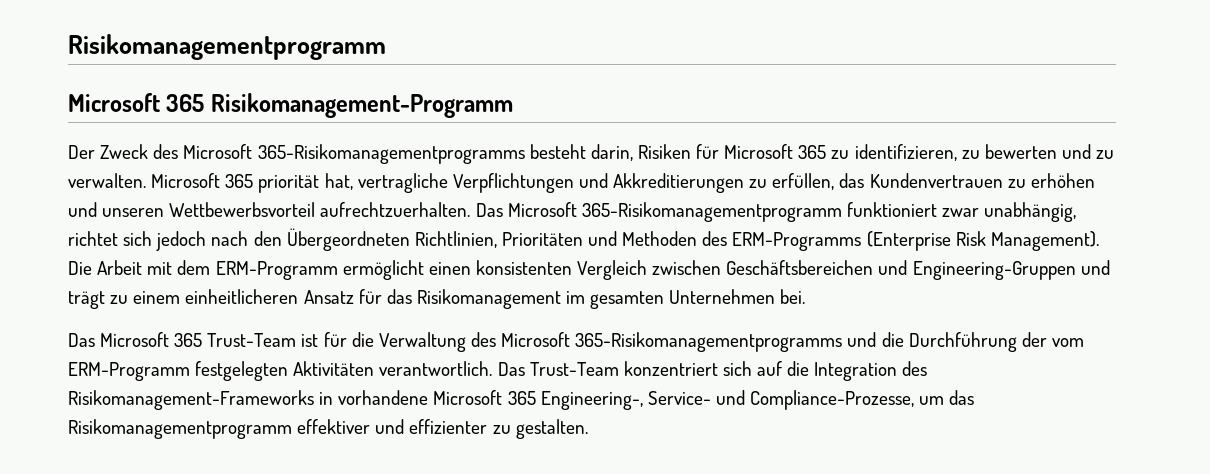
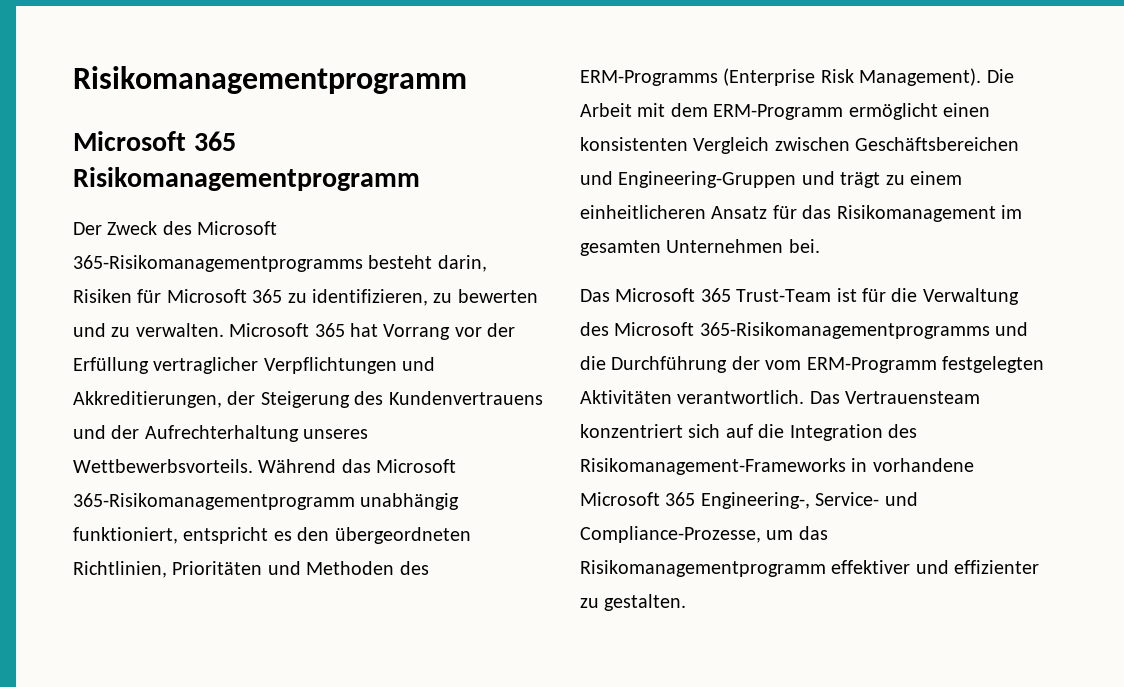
[210,93,513,118] Risikomanagement-Programm -> [73,167,420,191] Risikomanagementprogramm
[258,173,1095,193] [68,202,1077,222] [68,228,410,251] priorität hat, vertragliche Verpflichtungen und Akkreditierungen zu erfüllen, das Kundenvertrauen zu erhöhen und unseren Wettbewerbsvorteil aufrechtzuerhalten. Das Microsoft 365-Risikomanagementprogramm funktioniert zwar unabhängig, richtet sich jedoch nach den Übergeordneten -> [350,323,516,340] [73,357,436,374] [73,391,543,408] [73,425,369,442] [73,459,457,473] [73,493,460,510] [73,527,471,544] hat Vorrang vor der Erfüllung vertraglicher Verpflichtungen und Akkreditierungen, der Steigerung des Kundenvertrauens und der Aufrechterhaltung unseres Wettbewerbsvorteils. Während das Microsoft 365-Risikomanagementprogramm unabhängig funktioniert, entspricht es den übergeordneten
[529,362,619,376] Trust-Team -> [845,391,981,404] Vertrauensteam

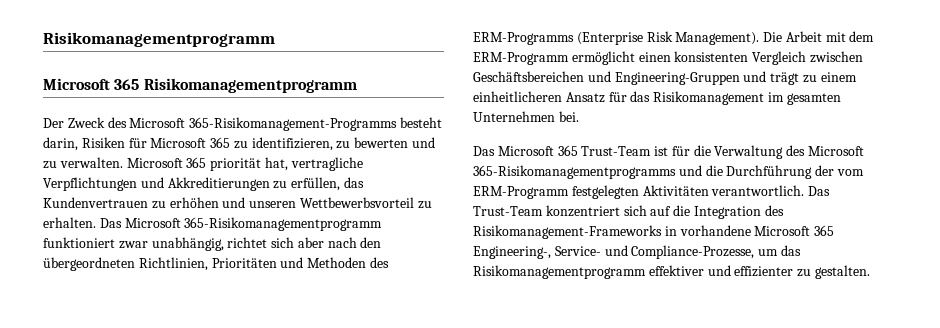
[73,255,363,272] 365-Risikomanagementprogramms -> [189,117,398,131] 365-Risikomanagement-Programms
[350,323,516,340] [73,357,436,374] [73,391,543,408] [73,425,369,442] [73,459,457,473] [73,493,460,510] [73,527,292,544] hat Vorrang vor der Erfüllung vertraglicher Verpflichtungen und Akkreditierungen, der Steigerung des Kundenvertrauens und der Aufrechterhaltung unseres Wettbewerbsvorteils. Während das Microsoft 365-Risikomanagementprogramm unabhängig funktioniert, entspricht es -> [210,157,363,171] [43,177,364,191] [43,197,432,209] [43,217,383,231] [43,237,357,251] priorität hat, vertragliche Verpflichtungen und Akkreditierungen zu erfüllen, das Kundenvertrauen zu erhöhen und unseren Wettbewerbsvorteil zu erhalten. Das Microsoft 365-Risikomanagementprogramm funktioniert zwar unabhängig, richtet sich aber nach
[845,391,981,404] Vertrauensteam -> [473,206,543,216] Trust-Team

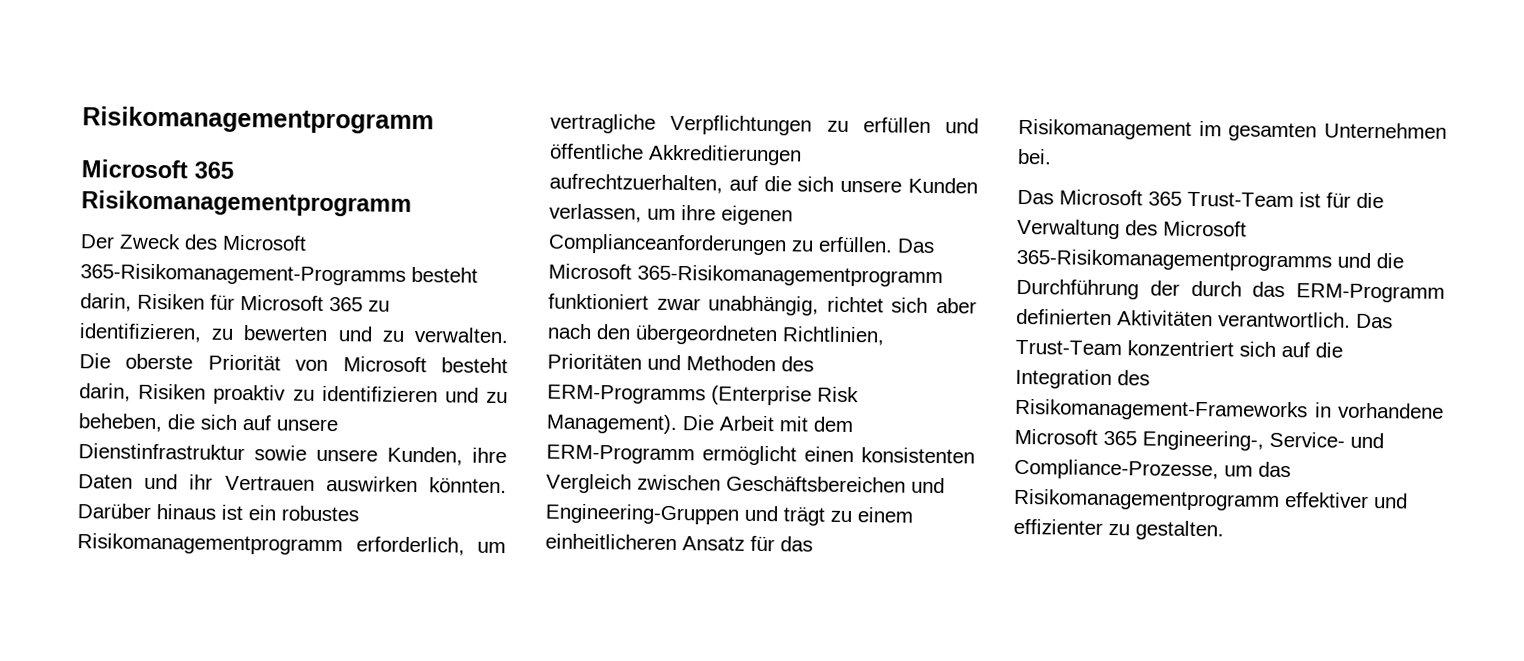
[126,157,363,171] [43,177,364,191] [43,197,432,209] [43,217,96,228] Microsoft 365 priorität hat, vertragliche Verpflichtungen und Akkreditierungen zu erfüllen, das Kundenvertrauen zu erhöhen und unseren Wettbewerbsvorteil zu erhalten. -> [79,353,508,374] [79,383,508,405] [78,413,338,433] [78,443,507,466] [78,473,507,494] [77,503,359,522] [77,533,506,556] [550,113,979,136] [549,143,802,166] [549,173,978,194] [549,203,793,226] [548,233,893,256] Die oberste Priorität von Microsoft besteht darin, Risiken proaktiv zu identifizieren und zu beheben, die sich auf unsere Dienstinfrastruktur sowie unsere Kunden, ihre Daten und ihr Vertrauen auswirken könnten. Darüber hinaus ist ein robustes Risikomanagementprogramm erforderlich, um vertragliche Verpflichtungen zu erfüllen und öffentliche Akkreditierungen aufrechtzuerhalten, auf die sich unsere Kunden verlassen, um ihre eigenen Complianceanforderungen zu erfüllen.
[836,169,864,176] [473,185,639,199] vom ERM-Programm festgelegten -> [1190,280,1445,303] [1016,308,1112,326] durch das ERM-Programm definierten

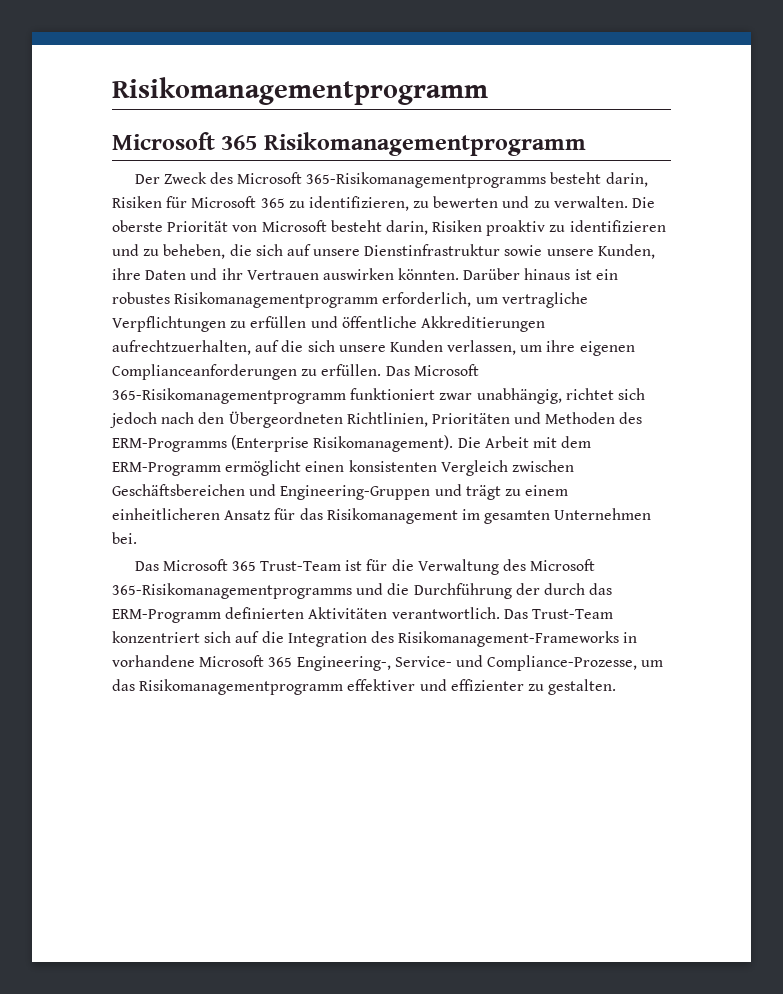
[80,263,406,286] 365-Risikomanagement-Programms -> [306,172,547,188] 365-Risikomanagementprogramms
[936,298,977,314] aber -> [110,412,157,428] jedoch
[635,324,778,346] übergeordneten -> [228,411,343,428] Übergeordneten
[817,386,859,403] [546,413,678,435] Risk Management). -> [313,435,454,452] Risikomanagement).

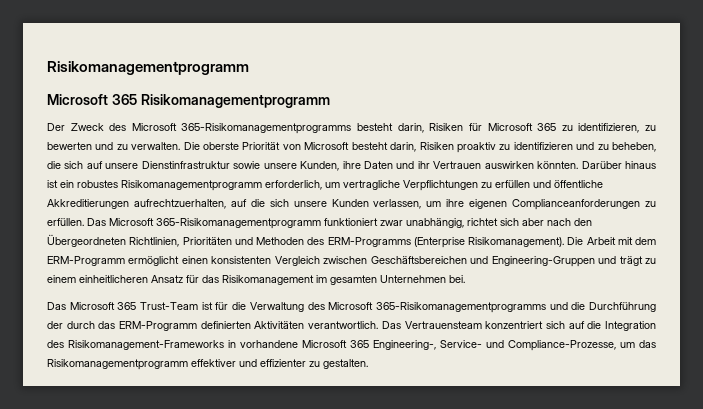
[110,412,157,428] jedoch -> [522,218,544,226] aber
[531,609,613,619] Trust-Team -> [404,321,482,329] Vertrauensteam

